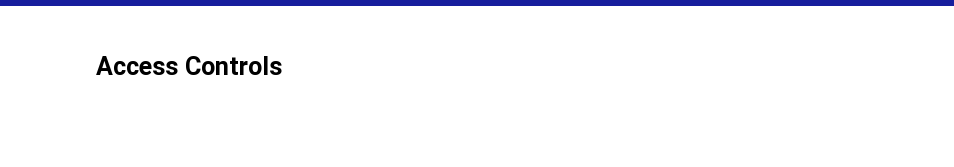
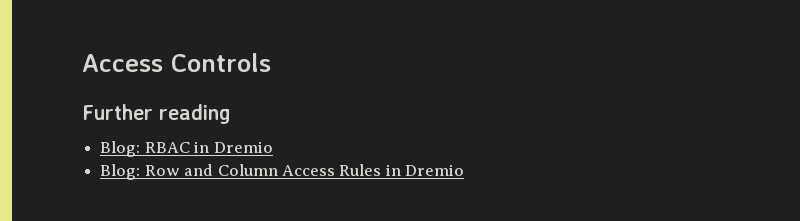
(282, 65) none -> [82,104,231,124] [100,141,273,157] [100,164,465,180] // Further reading // Blog: RBAC in Dremio // Blog: Row and Column Access Rules in Dremio

